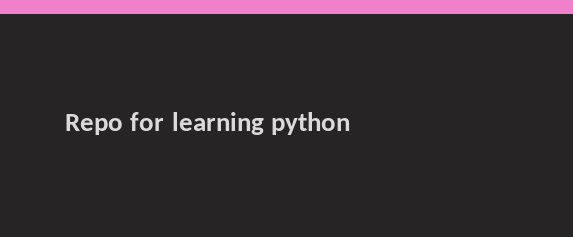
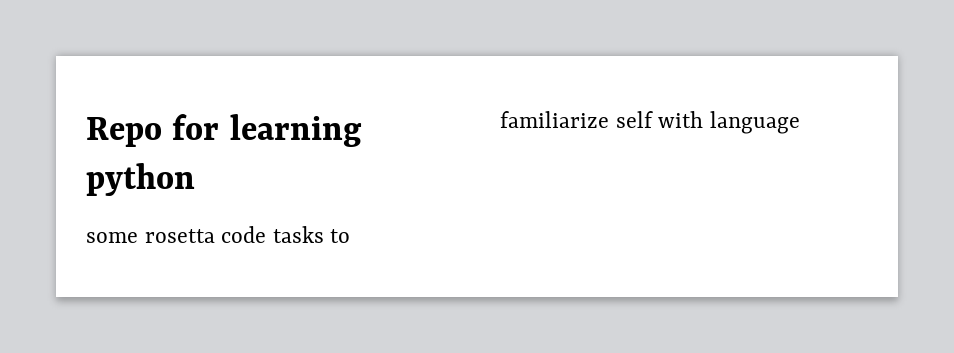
(350, 123) none -> [86,226,351,243] [500,111,800,134] // some rosetta code tasks to familiarize self with language

